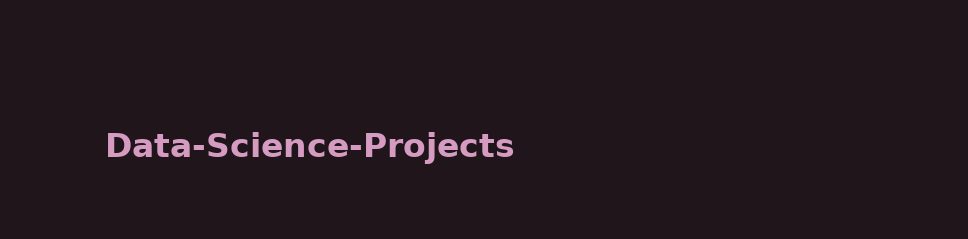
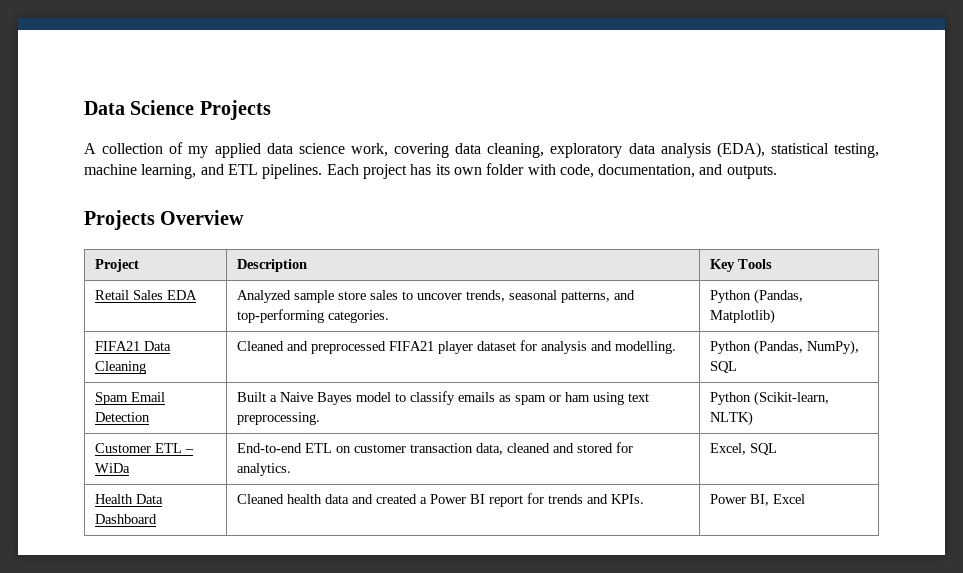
[105,132,515,164] Data-Science-Projects -> [84,100,271,120] [84,142,879,158] [84,163,777,179] [84,210,245,230] [95,259,140,272] [237,259,308,272] [710,259,773,272] [95,290,198,300] [237,290,636,303] [237,309,390,323] [710,289,804,304] [710,309,776,324] [95,341,172,351] [95,361,147,374] [237,340,677,354] [710,340,860,355] [710,361,738,373] [95,392,166,405] [95,412,151,422] [237,391,650,405] [237,412,321,425] [710,391,830,406] [710,411,754,426] [95,443,195,453] [95,463,131,473] [237,442,634,455] [237,463,292,476] [710,443,778,455] [95,494,164,504] [95,514,158,524] [237,493,645,507] [710,494,806,506] Data Science Projects // A collection of my applied data science work, covering data cleaning, exploratory data analysis (EDA), statistical testing, machine learning, and ETL pipelines. Each project has its own folder with code, documentation, and outputs. // Projects Overview // Project | Description | Key Tools // Retail Sales EDA | Analyzed sample store sales to uncover trends, seasonal patterns, and top-performing categories. | Python (Pandas, Matplotlib) // FIFA21 Data Cleaning | Cleaned and preprocessed FIFA21 player dataset for analysis and modelling. | Python (Pandas, NumPy), SQL // Spam Email Detection | Built a Naive Bayes model to classify emails as spam or ham using text preprocessing. | Python (Scikit-learn, NLTK) // Customer ETL – WiDa | End-to-end ETL on customer transaction data, cleaned and stored for analytics. | Excel, SQL // Health Data Dashboard | Cleaned health data and created a Power BI report for trends and KPIs. | Power BI, Excel

